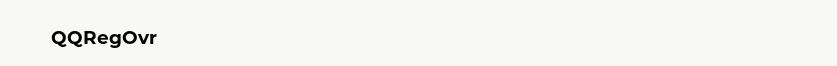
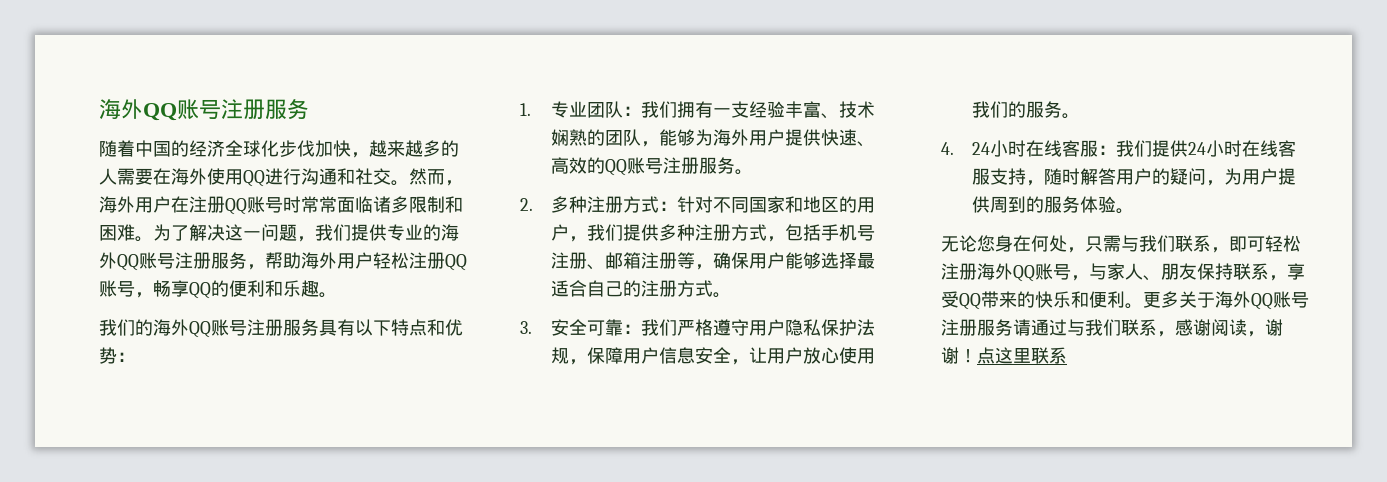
[51,31,157,48] QQRegOvr -> [99,99,309,121] [99,140,459,158] [99,168,463,187] [99,196,463,215] [99,224,459,242] [99,252,467,271] [99,280,337,299] [99,319,463,338] [99,347,135,364] [520,101,875,119] [550,129,875,147] [550,157,753,176] [520,196,875,213] [550,224,875,242] [550,252,875,270] [550,280,731,298] [520,319,875,336] [550,347,875,365] [971,101,1080,119] [941,140,1296,157] [971,168,1296,186] [971,196,1134,214] [941,235,1301,253] [941,263,1305,282] [941,291,1309,310] [941,319,1283,337] [941,347,1067,364] 海外QQ账号注册服务 // 随着中国的经济全球化步伐加快，越来越多的人需要在海外使用QQ进行沟通和社交。然而，海外用户在注册QQ账号时常常面临诸多限制和困难。为了解决这一问题，我们提供专业的海外QQ账号注册服务，帮助海外用户轻松注册QQ账号，畅享QQ的便利和乐趣。 // 我们的海外QQ账号注册服务具有以下特点和优势： // 1.专业团队：我们拥有一支经验丰富、技术娴熟的团队，能够为海外用户提供快速、高效的QQ账号注册服务。 // 2.多种注册方式：针对不同国家和地区的用户，我们提供多种注册方式，包括手机号注册、邮箱注册等，确保用户能够选择最适合自己的注册方式。 // 3.安全可靠：我们严格遵守用户隐私保护法规，保障用户信息安全，让用户放心使用我们的服务。 // 4. 24小时在线客服：我们提供24小时在线客服支持，随时解答用户的疑问，为用户提供周到的服务体验。 // 无论您身在何处，只需与我们联系，即可轻松注册海外QQ账号，与家人、朋友保持联系，享受QQ带来的快乐和便利。更多关于海外QQ账号注册服务请通过与我们联系，感谢阅读，谢谢！点这里联系

